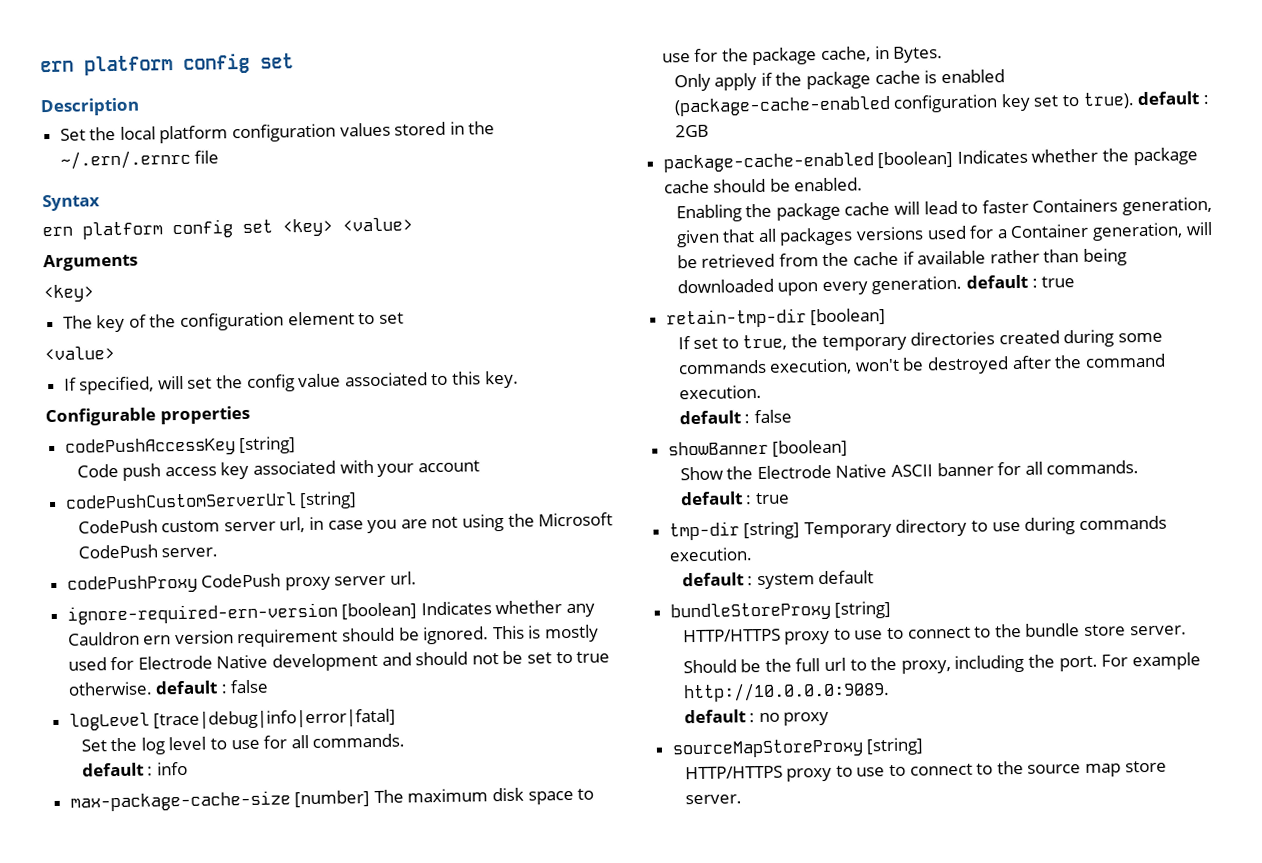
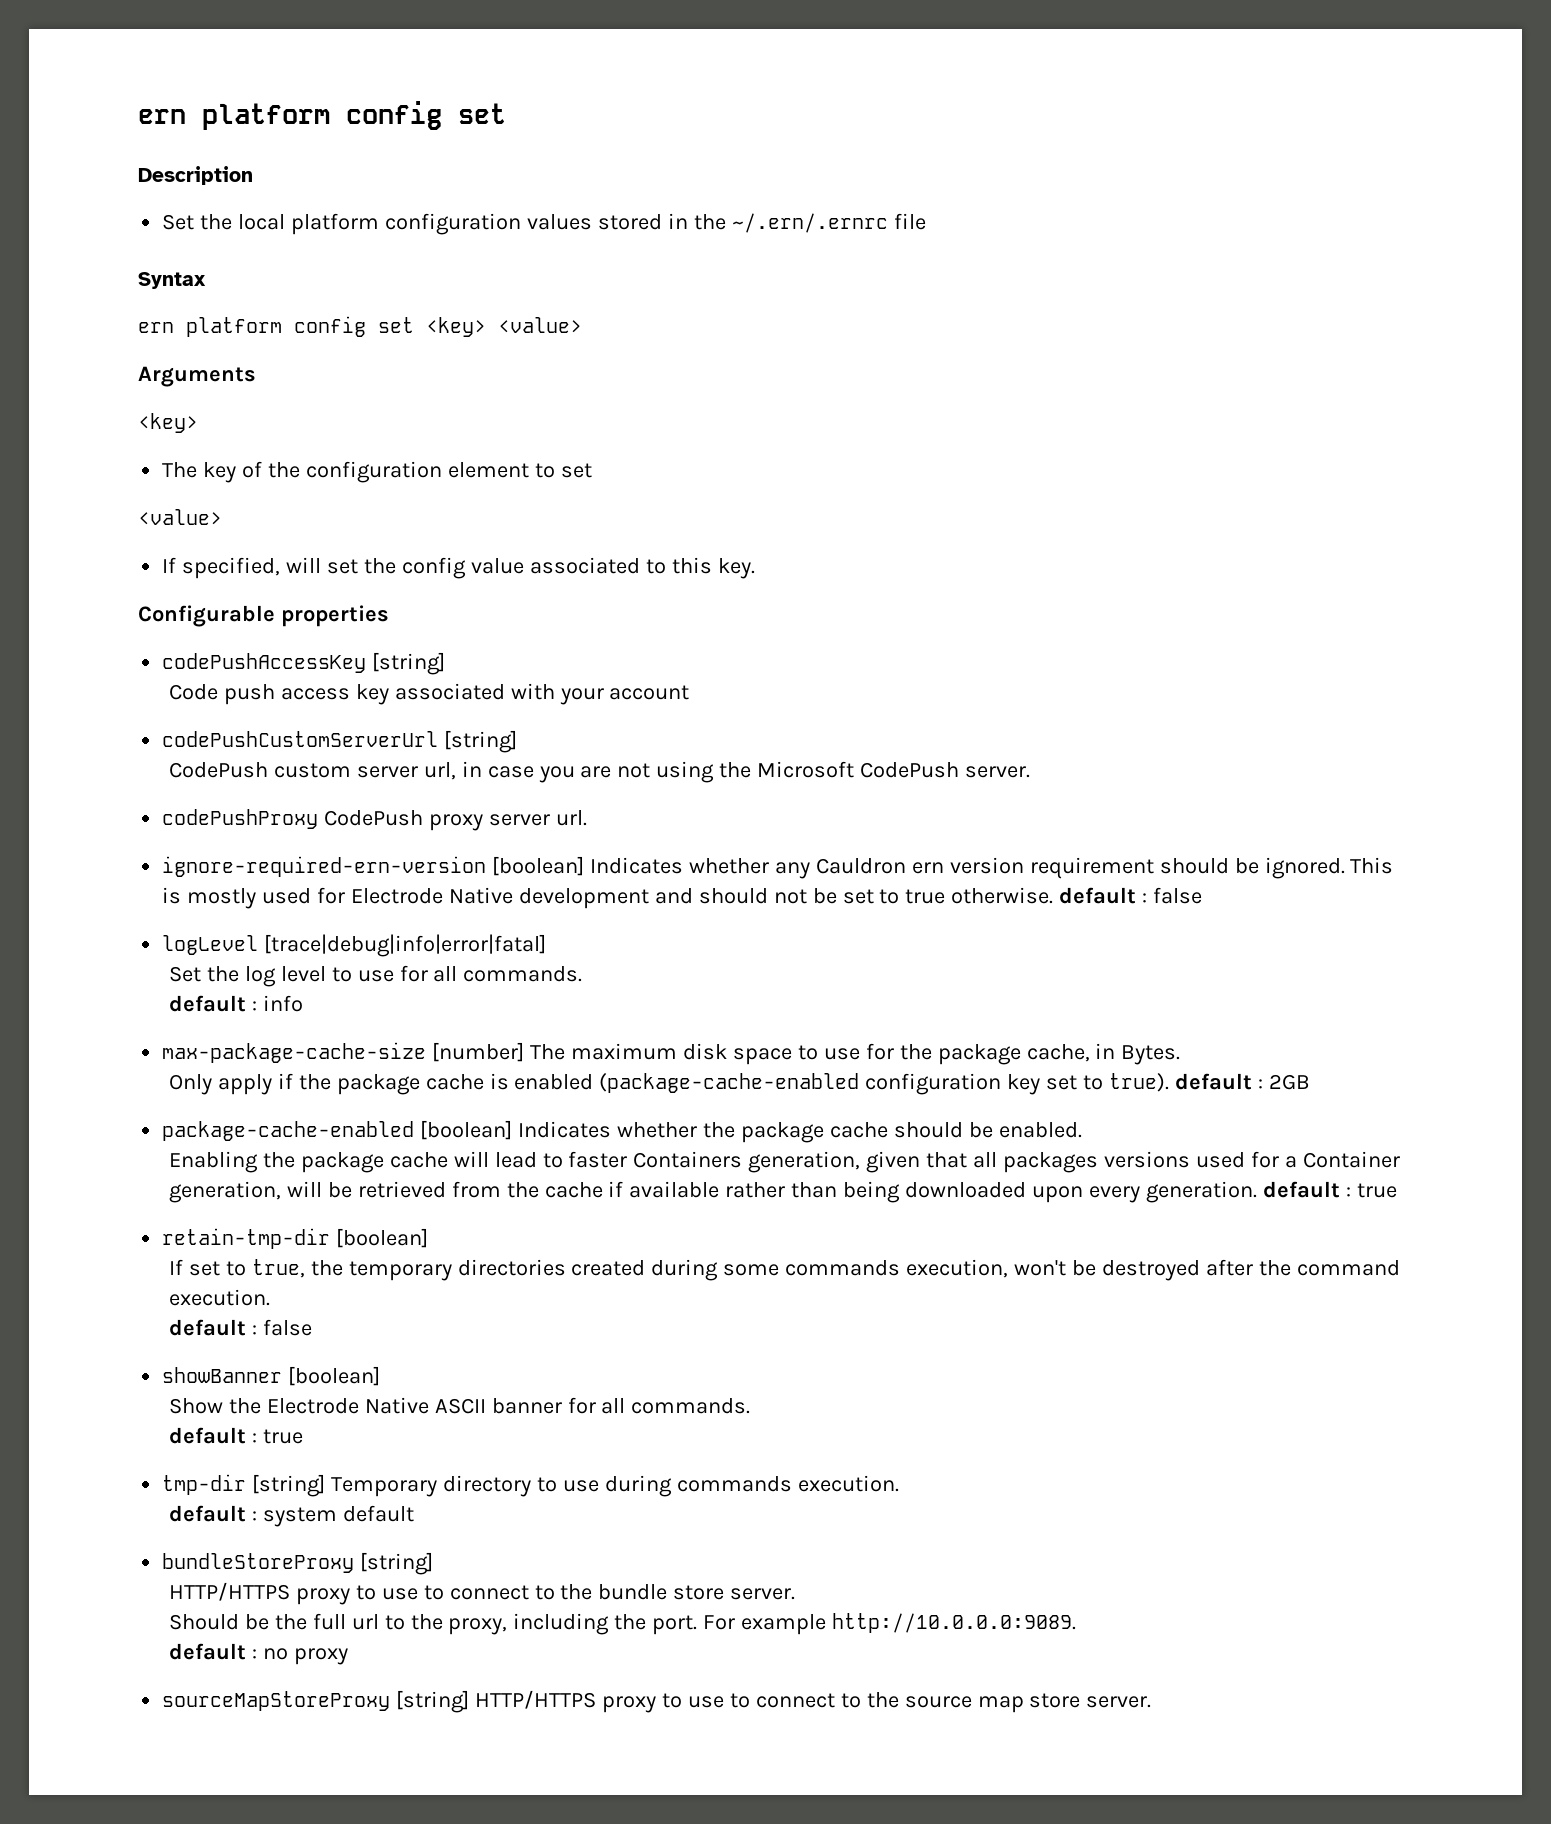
(925, 746) // -> (470, 1701) none

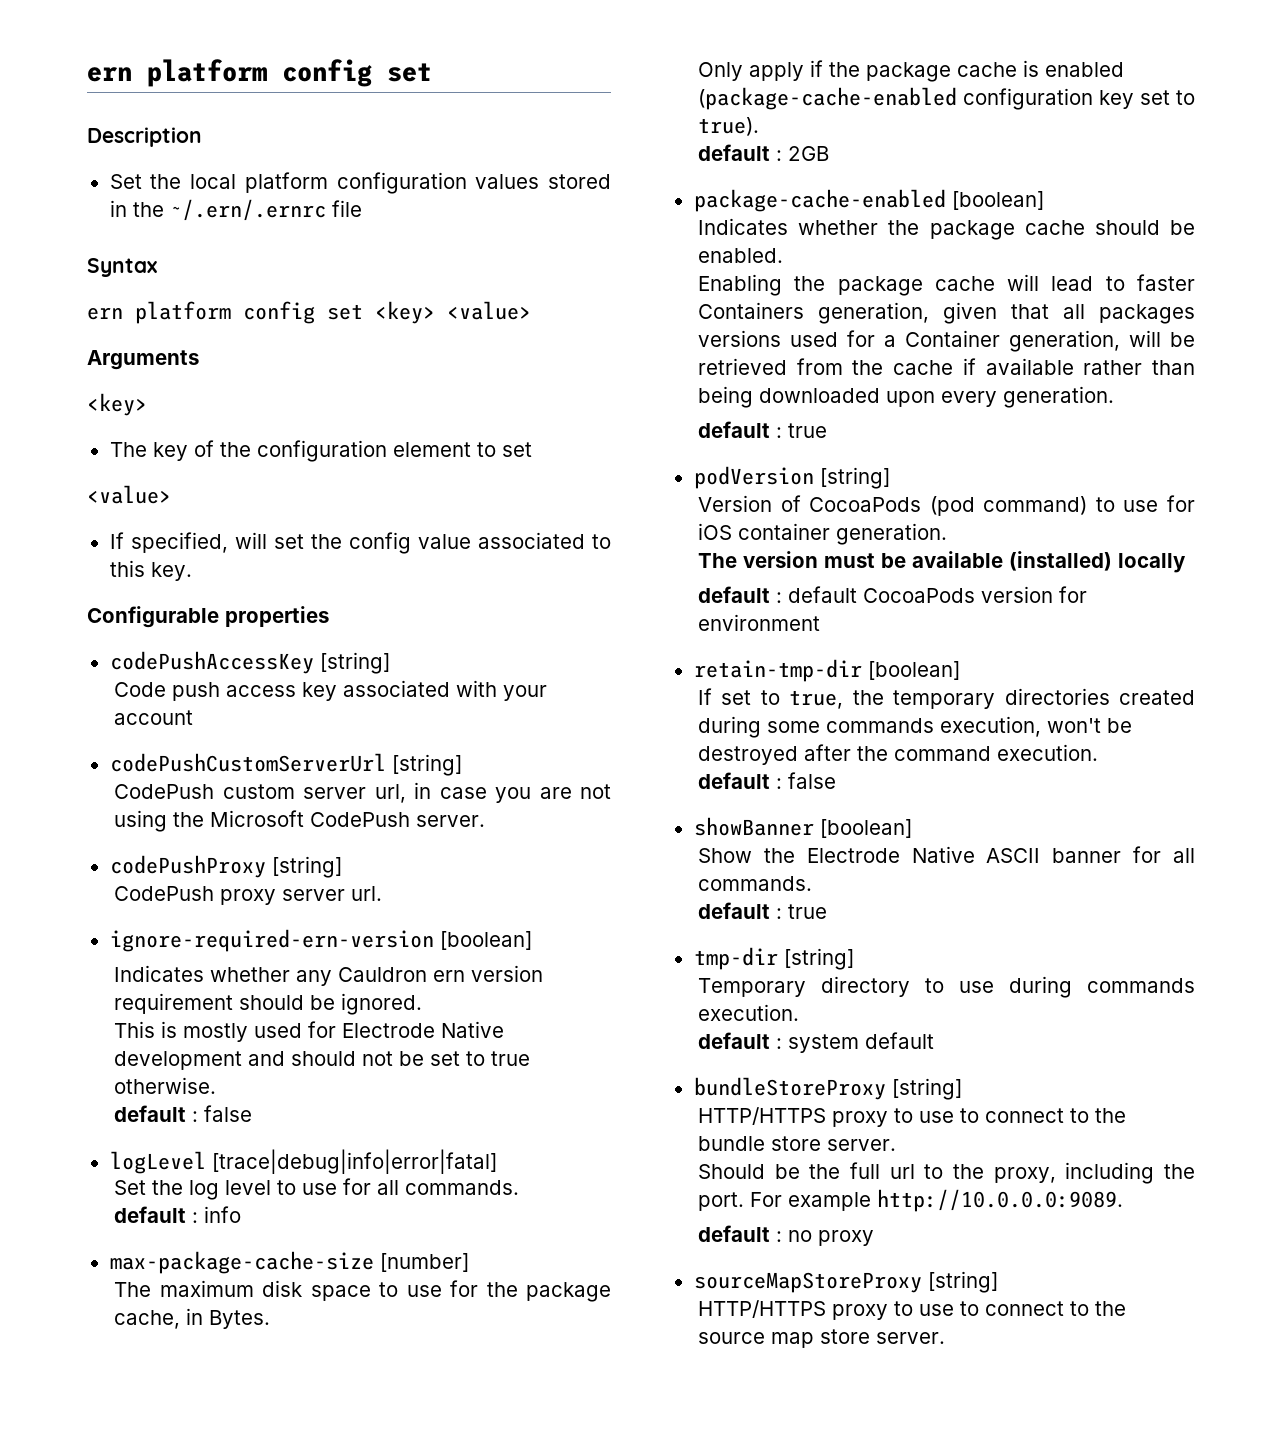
(319, 819) none -> [271,856,342,878] [string] //
(585, 866) none -> (532, 940) //
(1345, 868) none -> (422, 1004) //
(1054, 895) none -> (216, 1085) //
(525, 1052) none -> (469, 1262) //
(1170, 1082) none -> (759, 126) //
(513, 1130) none -> (1044, 200) //
[1262,1181,1397,1198] default : true -> [697,421,827,438] [693,466,890,489] [697,495,1195,516] [697,523,947,545] [697,551,1186,573] [697,586,1087,603] [697,614,820,631] // default : true // podVersion [string] // Version of CocoaPods (pod command) to use for iOS container generation. // The version must be available (installed) locally // default : default CocoaPods version for environment
(326, 1485) none -> (854, 959) //
(470, 1701) none -> (998, 1282) //

